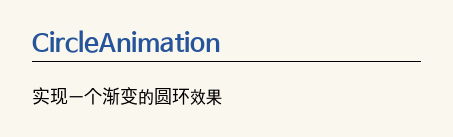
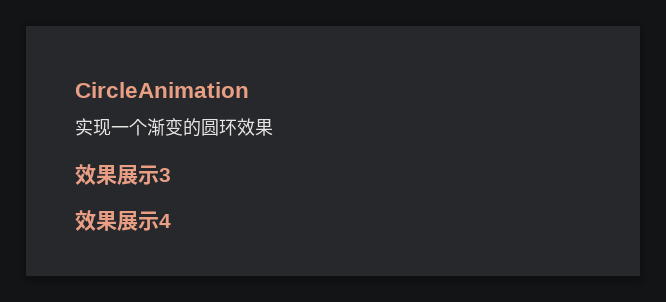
(222, 97) none -> [75,164,171,185] [75,210,171,231] // 效果展示3 // 效果展示4

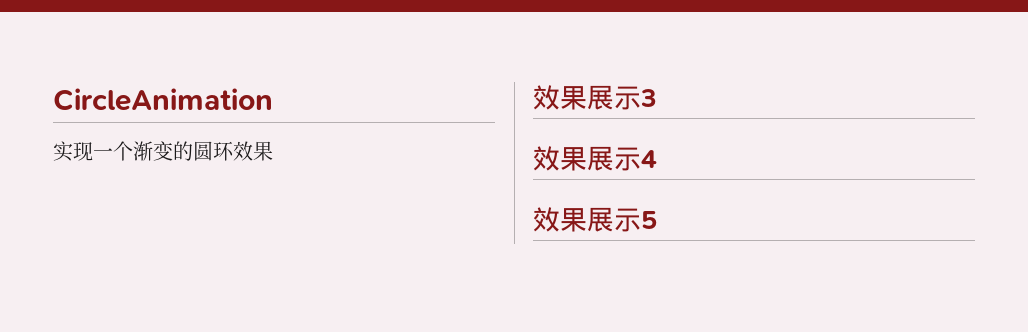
(171, 221) none -> [533,207,657,232] // 效果展示5

